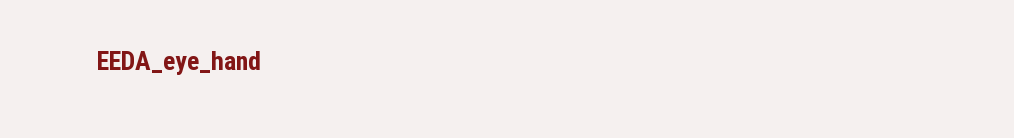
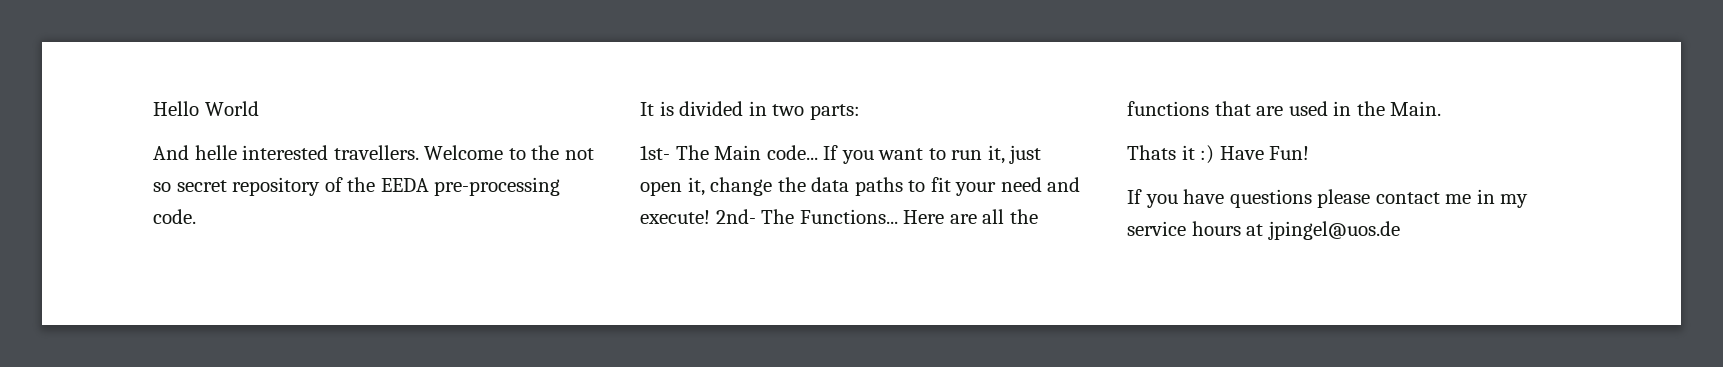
[97,51,261,75] EEDA_eye_hand -> [153,101,259,116] [153,145,594,160] [153,177,561,196] [153,209,196,224] [640,101,860,120] [640,145,1042,164] [640,177,1081,196] [640,209,1038,224] [1127,101,1442,116] [1127,145,1310,164] [1127,189,1529,208] [1127,221,1400,240] Hello World // And helle interested travellers. Welcome to the not so secret repository of the EEDA pre-processing code. // It is divided in two parts: // 1st- The Main code... If you want to run it, just open it, change the data paths to fit your need and execute! 2nd- The Functions... Here are all the functions that are used in the Main. // Thats it :) Have Fun! // If you have questions please contact me in my service hours at jpingel@uos.de

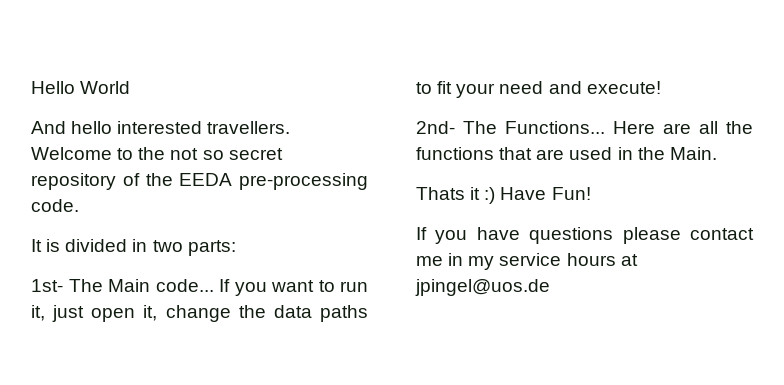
[194,145,237,160] helle -> [71,121,113,134] hello
(710, 217) none -> (661, 87) //

